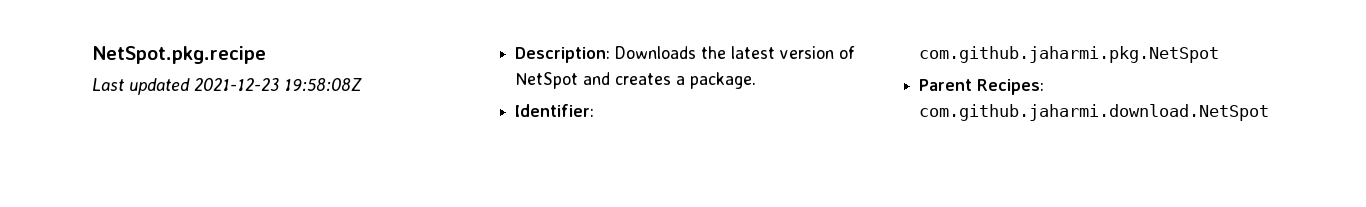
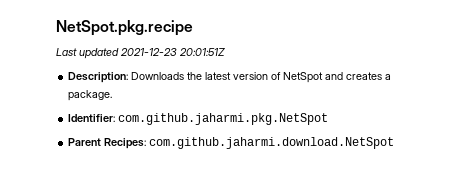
[284,78,362,92] 19:58:08Z -> [179,48,225,56] 20:01:51Z

